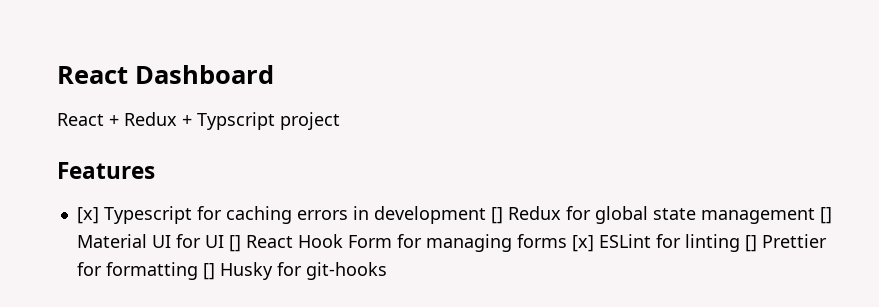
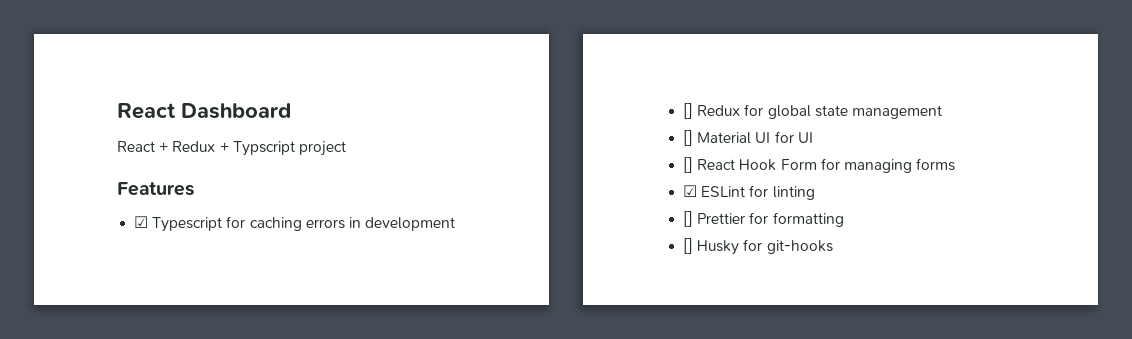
[76,207,99,224] [x] -> [134,216,149,228] ☑
(486, 215) none -> (456, 224) //
(815, 216) none -> (942, 112) //
(224, 241) none -> (813, 137) //
[571,235,594,252] [x] -> [683,185,698,197] // ☑
(740, 243) none -> (815, 193) //
(198, 271) none -> (844, 219) //

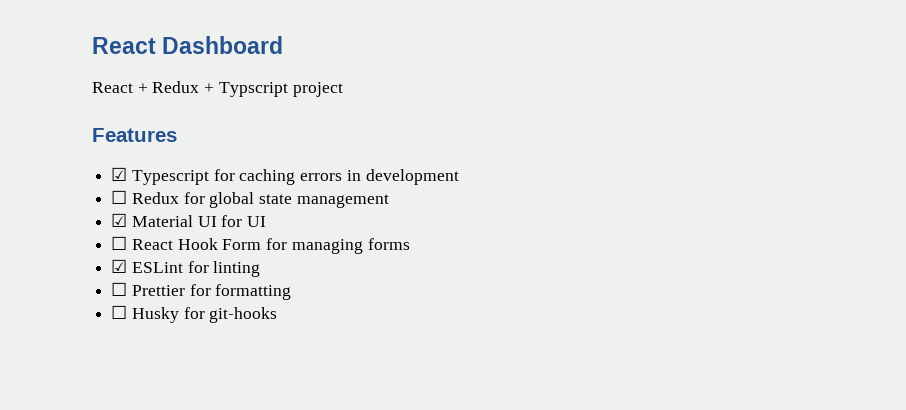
[683,103,694,119] [] -> [111,190,128,204] ☐
[683,130,694,146] [] -> [111,213,128,227] ☑
[683,157,694,173] [] -> [111,236,128,250] ☐
[683,211,694,227] [] -> [111,282,128,296] ☐
[683,238,694,254] [] -> [111,305,128,319] ☐

